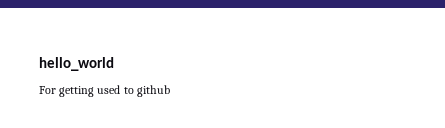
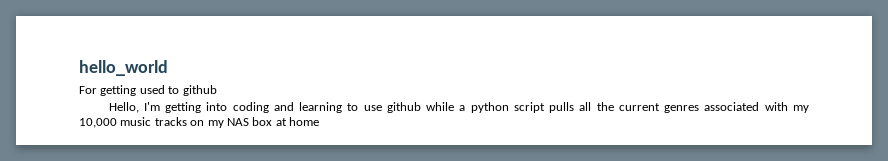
(170, 91) none -> [108,102,810,113] [79,117,319,128] // Hello, I'm getting into coding and learning to use github while a python script pulls all the current genres associated with my 10,000 music tracks on my NAS box at home

